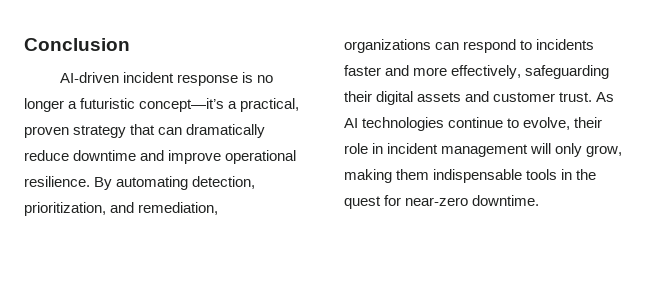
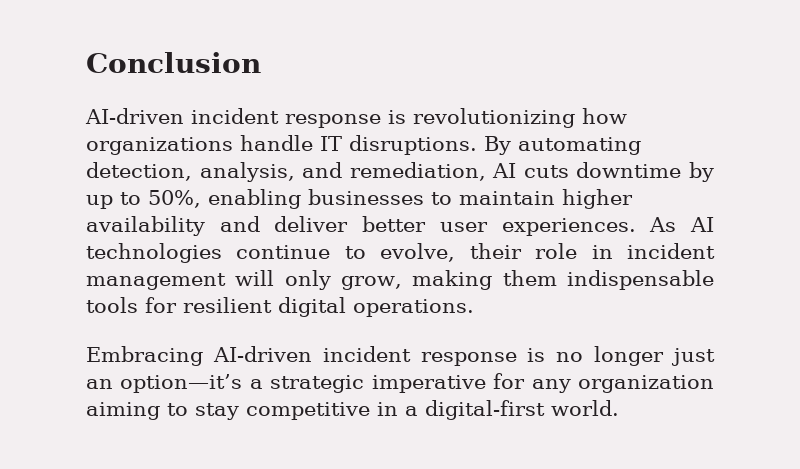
[256,75,273,83] [24,98,300,112] [24,124,266,138] [24,150,297,164] [24,176,90,187] no longer a futuristic concept—it’s a practical, proven strategy that can dramatically reduce downtime and improve operational resilience. -> [413,108,627,128] [86,135,477,155] revolutionizing how organizations handle IT disruptions.
[24,202,106,216] prioritization, -> [199,162,295,182] analysis,
[344,39,595,53] [344,65,610,79] [344,91,593,105] organizations can respond to incidents faster and more effectively, safeguarding their digital assets and customer trust. -> [492,162,714,182] [86,189,633,209] [86,216,636,236] AI cuts downtime by up to 50%, enabling businesses to maintain higher availability and deliver better user experiences.
[561,169,597,180] [344,195,540,209] in the quest for near-zero downtime. -> [145,297,474,317] [86,346,715,366] [86,373,714,393] [86,400,619,420] for resilient digital operations. // Embracing AI-driven incident response is no longer just an option—it’s a strategic imperative for any organization aiming to stay competitive in a digital-first world.

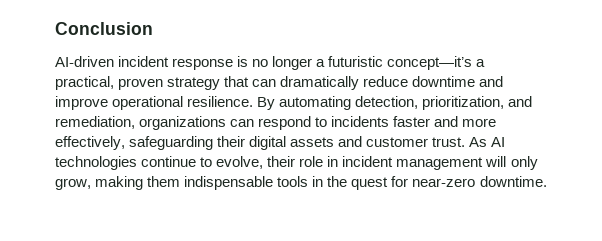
[413,108,627,128] [86,135,477,155] revolutionizing how organizations handle IT disruptions. -> [252,56,486,70] [55,76,504,90] [55,96,254,110] no longer a futuristic concept—it’s a practical, proven strategy that can dramatically reduce downtime and improve operational resilience.
[199,162,295,182] analysis, -> [422,96,505,110] prioritization,
[492,162,714,182] [86,189,633,209] [86,216,636,236] AI cuts downtime by up to 50%, enabling businesses to maintain higher availability and deliver better user experiences. -> [139,116,497,130] [55,136,466,150] organizations can respond to incidents faster and more effectively, safeguarding their digital assets and customer trust.
[145,297,474,317] [86,346,715,366] [86,373,714,393] [86,400,619,420] for resilient digital operations. // Embracing AI-driven incident response is no longer just an option—it’s a strategic imperative for any organization aiming to stay competitive in a digital-first world. -> [312,176,547,190] in the quest for near-zero downtime.

